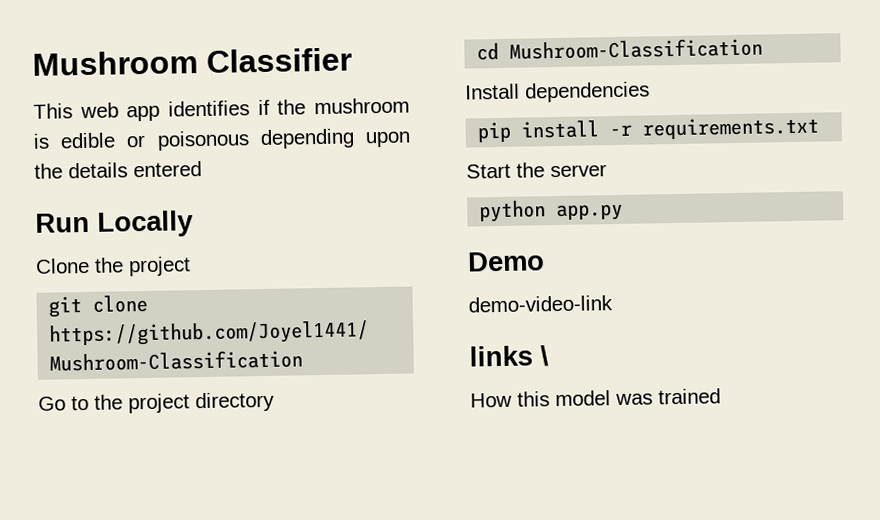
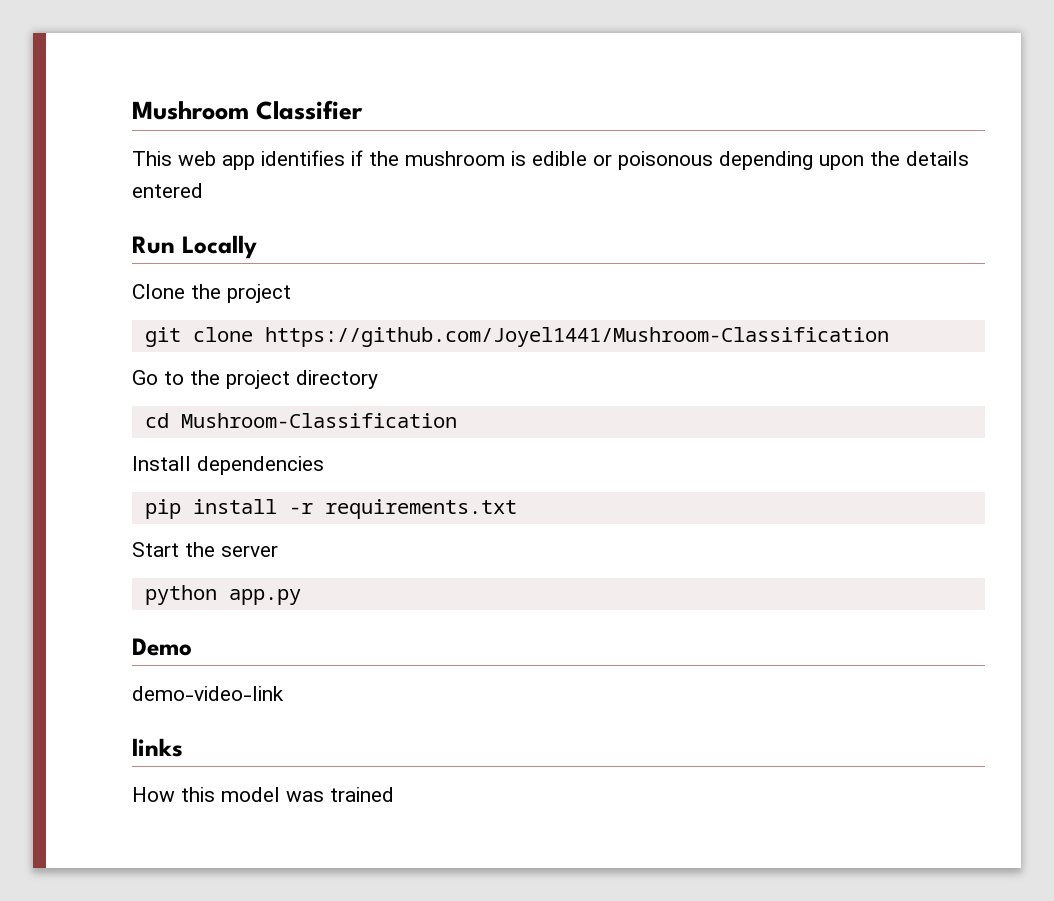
[540,345,549,367] \ -> (183, 747) none

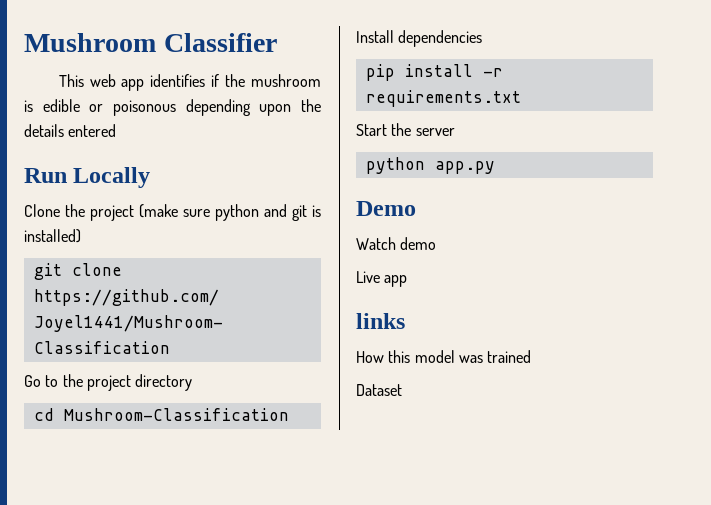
(291, 293) none -> [139,204,321,221] [24,229,81,243] (make sure python and git is installed)
[132,686,284,701] demo-video-link -> [356,237,437,250] [356,271,408,287] Watch demo // Live app
(394, 794) none -> [356,384,402,396] // Dataset

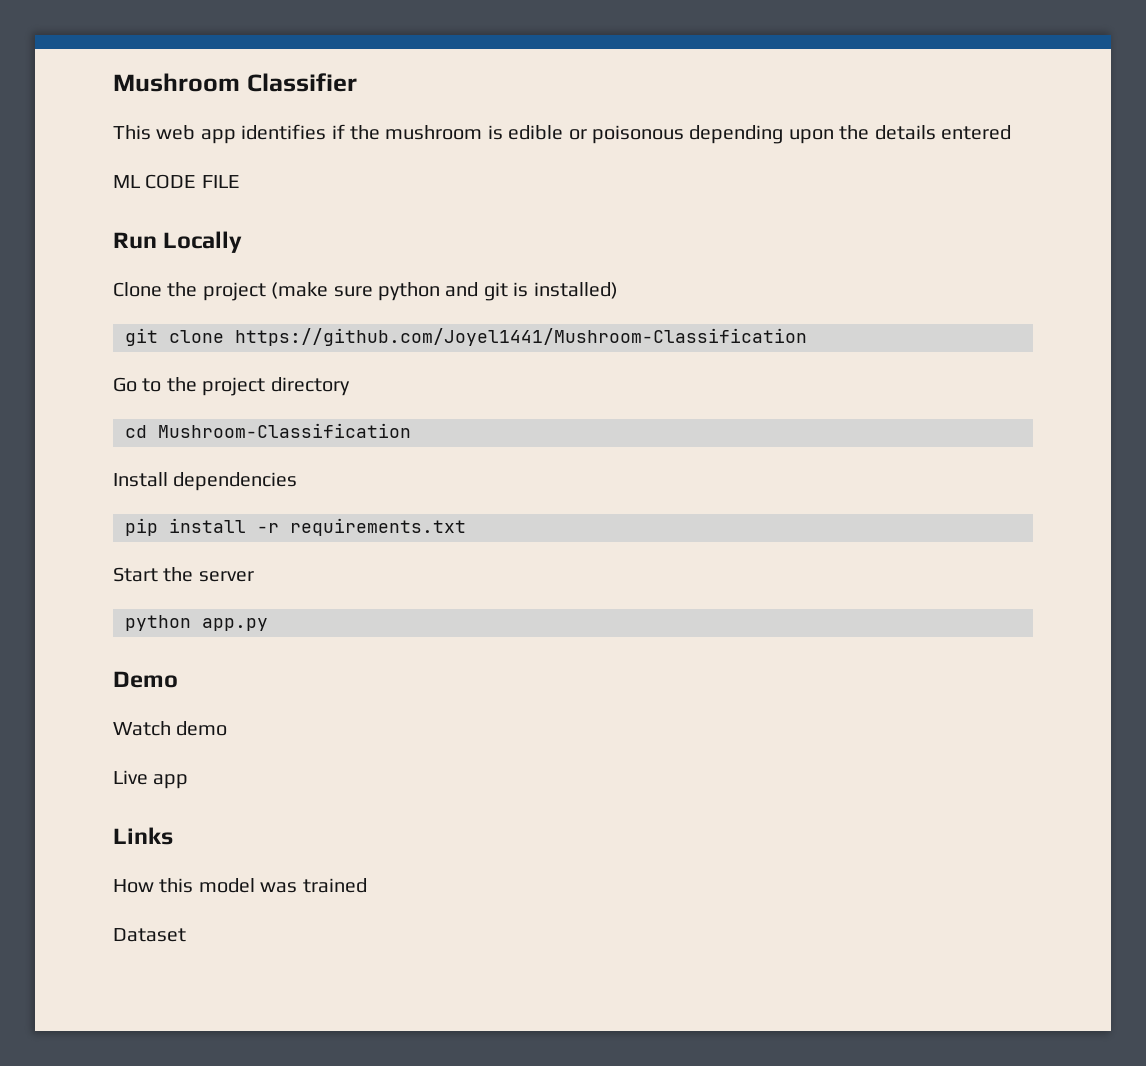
(117, 130) none -> [113,174,240,189] // ML CODE FILE
[356,313,405,329] links -> [113,827,173,845] Links

